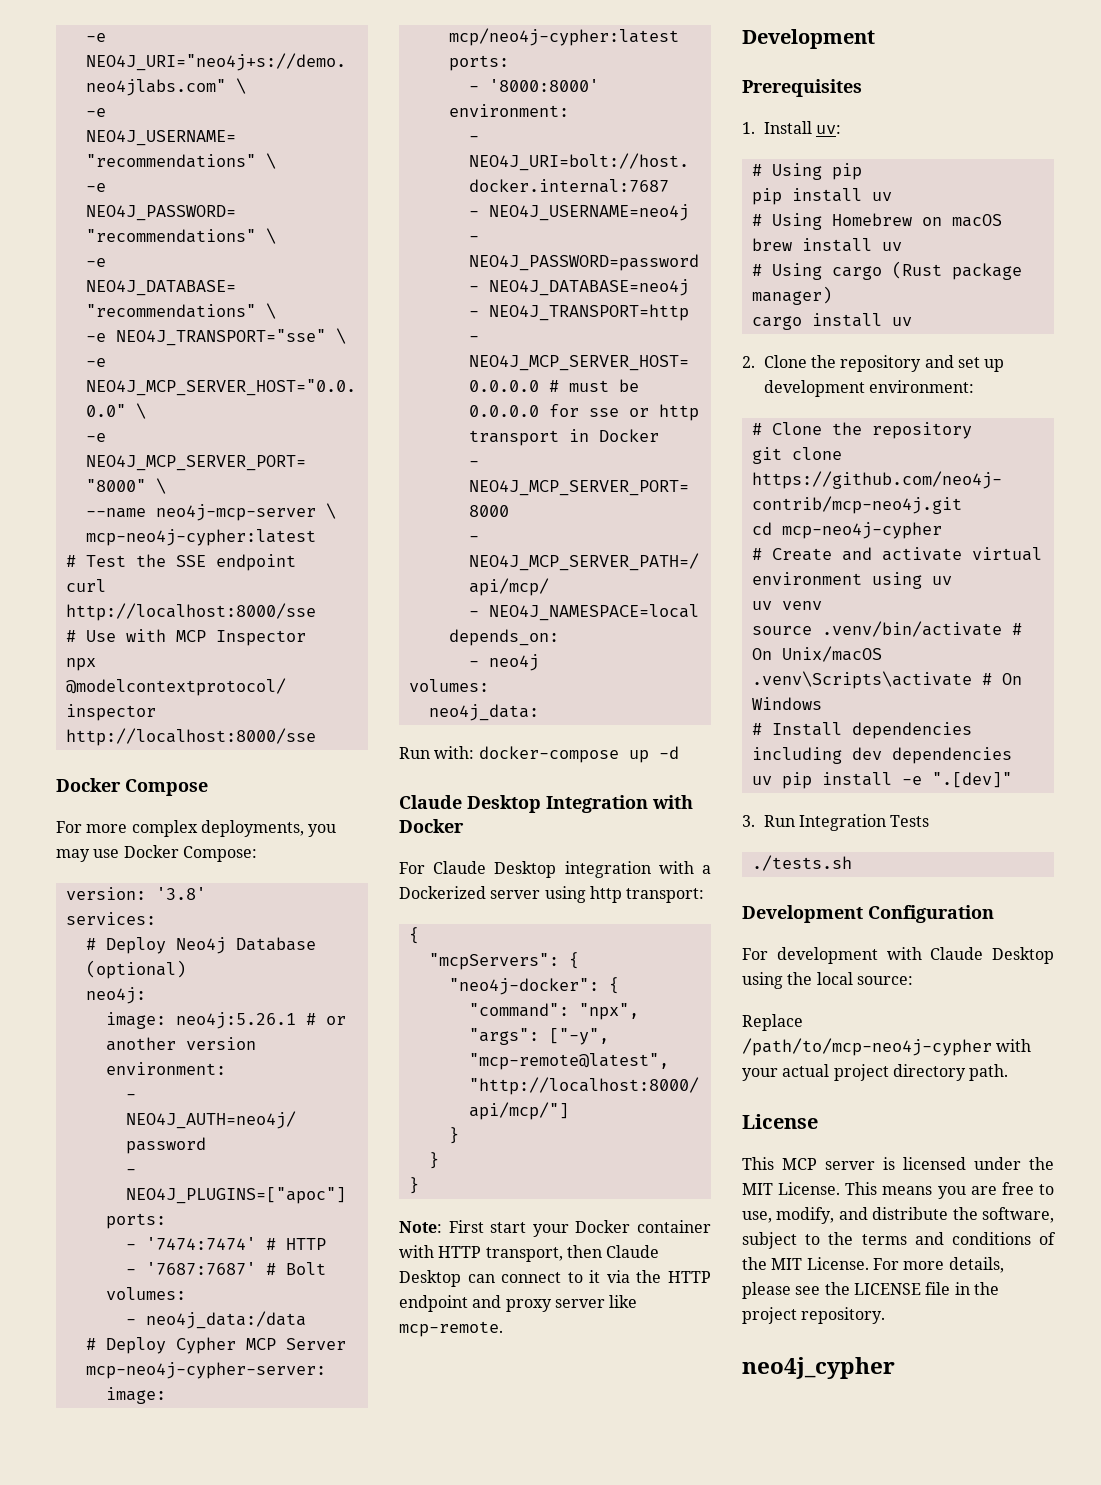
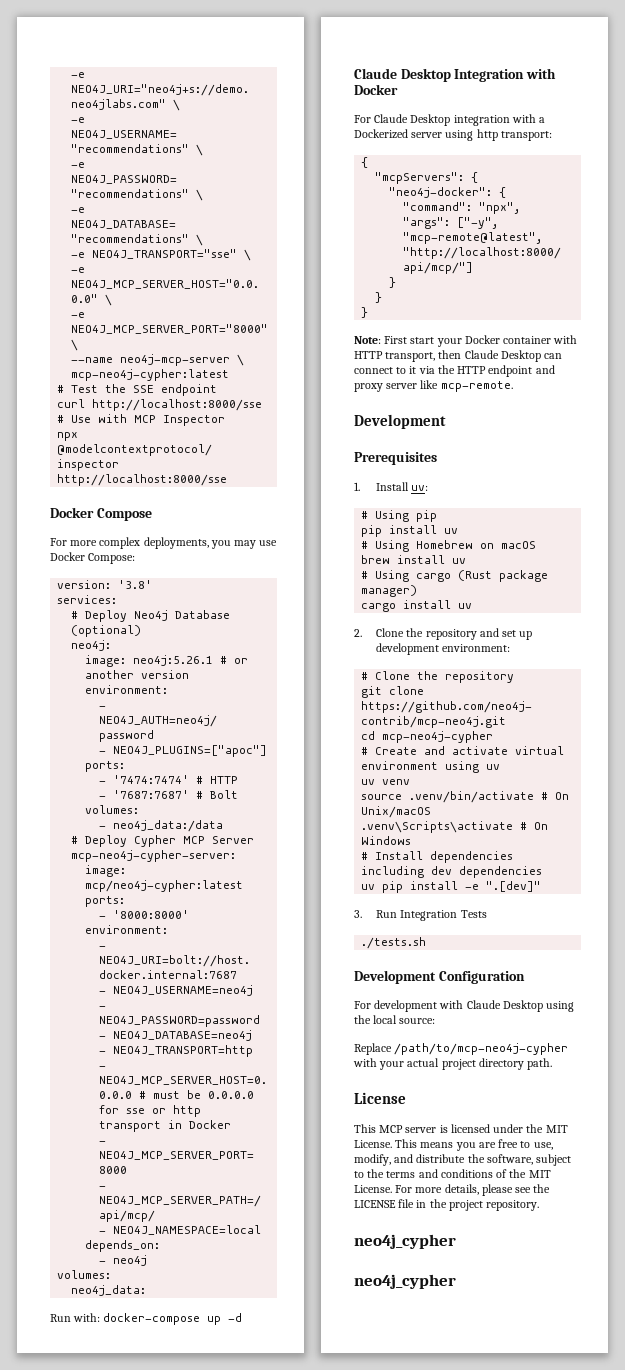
(895, 1368) none -> [354,1274,456,1289] // neo4j_cypher

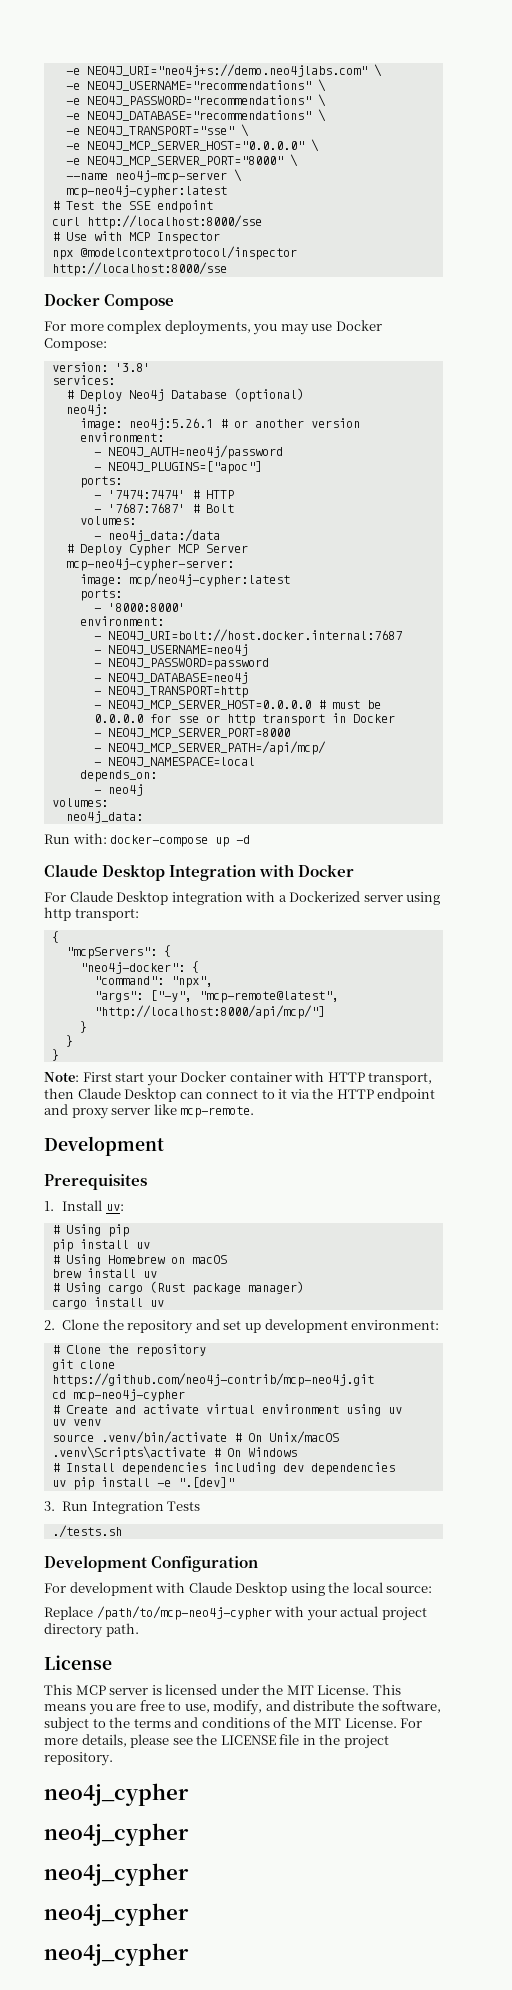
(456, 1281) none -> [44,1863,189,1886] [44,1903,189,1926] [44,1943,189,1966] // neo4j_cypher // neo4j_cypher // neo4j_cypher

